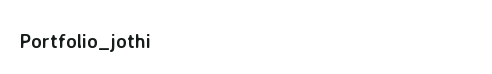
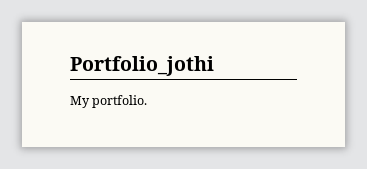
(151, 43) none -> [70,95,148,108] // My portfolio.

